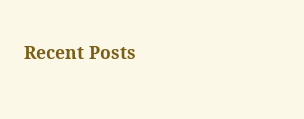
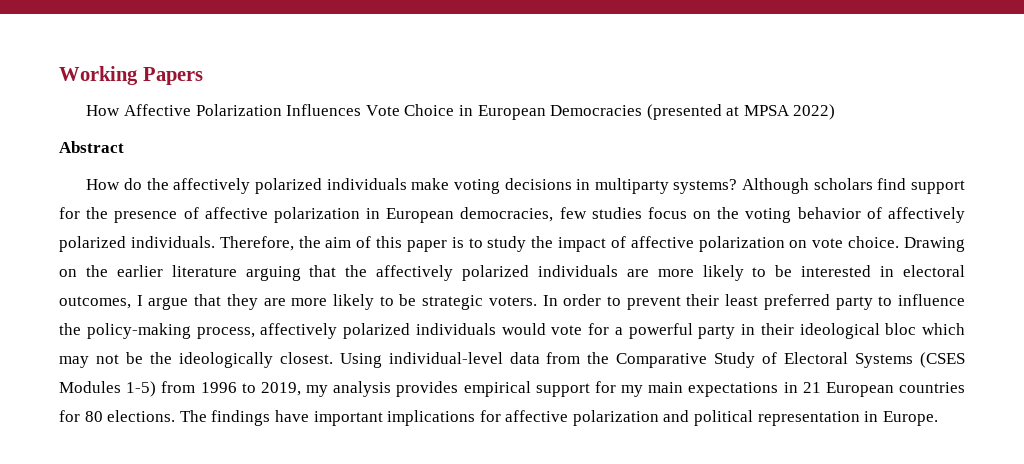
[24,46,136,59] Recent Posts -> [59,66,203,85] [86,104,836,120] [59,141,124,153] [86,178,965,194] [59,207,965,223] [59,236,966,252] [59,265,965,281] [59,294,965,310] [59,323,965,339] [59,352,965,368] [59,381,965,397] [59,410,938,426] Working Papers // How Affective Polarization Influences Vote Choice in European Democracies (presented at MPSA 2022) // Abstract // How do the affectively polarized individuals make voting decisions in multiparty systems? Although scholars find support for the presence of affective polarization in European democracies, few studies focus on the voting behavior of affectively polarized individuals. Therefore, the aim of this paper is to study the impact of affective polarization on vote choice. Drawing on the earlier literature arguing that the affectively polarized individuals are more likely to be interested in electoral outcomes, I argue that they are more likely to be strategic voters. In order to prevent their least preferred party to influence the policy-making process, affectively polarized individuals would vote for a powerful party in their ideological bloc which may not be the ideologically closest. Using individual-level data from the Comparative Study of Electoral Systems (CSES Modules 1-5) from 1996 to 2019, my analysis provides empirical support for my main expectations in 21 European countries for 80 elections. The findings have important implications for affective polarization and political representation in Europe.

